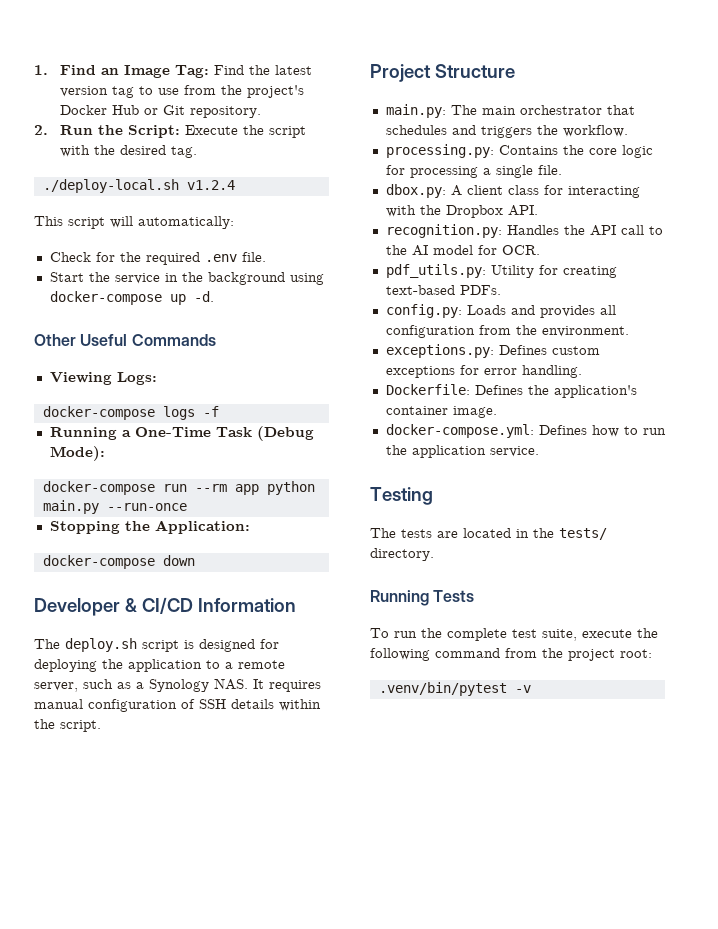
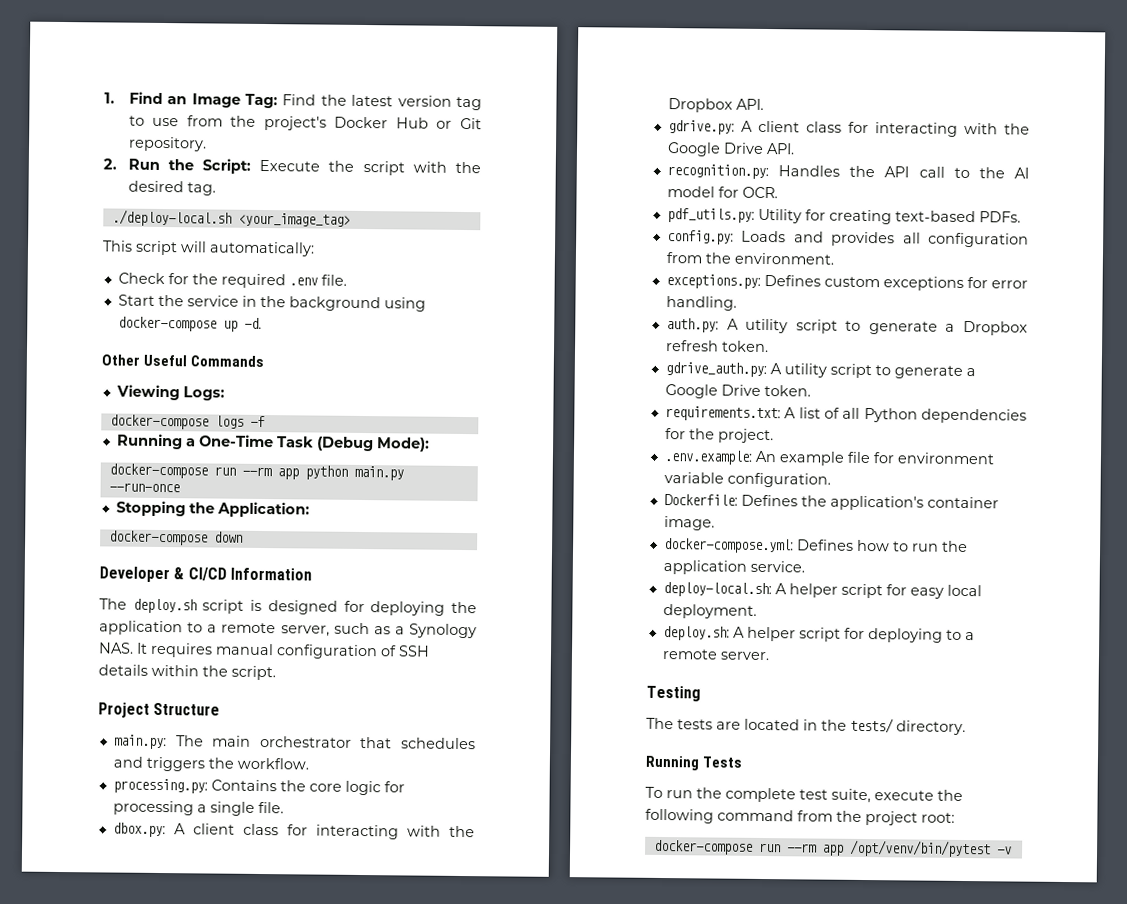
[186,180,235,190] v1.2.4 -> [237,212,351,227] <your_image_tag>
(538, 210) none -> [667,120,1030,137] [666,142,795,157] // gdrive.py: A client class for interacting with the Google Drive API.
(582, 371) none -> [665,318,1028,336] [665,340,769,353] [664,362,976,379] [664,384,811,399] [664,406,1027,424] [664,428,774,444] [663,449,995,466] [663,471,831,488] // auth.py: A utility script to generate a Dropbox refresh token. // gdrive_auth.py: A utility script to generate a Google Drive token. // requirements.txt: A list of all Python dependencies for the project. // .env.example: An example file for environment variable configuration.
(539, 451) none -> [662,581,982,599] [662,603,757,619] [662,625,975,643] [661,648,770,661] // deploy-local.sh: A helper script for easy local deployment. // deploy.sh: A helper script for deploying to a remote server.
[378,682,507,696] .venv/bin/pytest -> [653,839,991,858] docker-compose run --rm app /opt/venv/bin/pytest

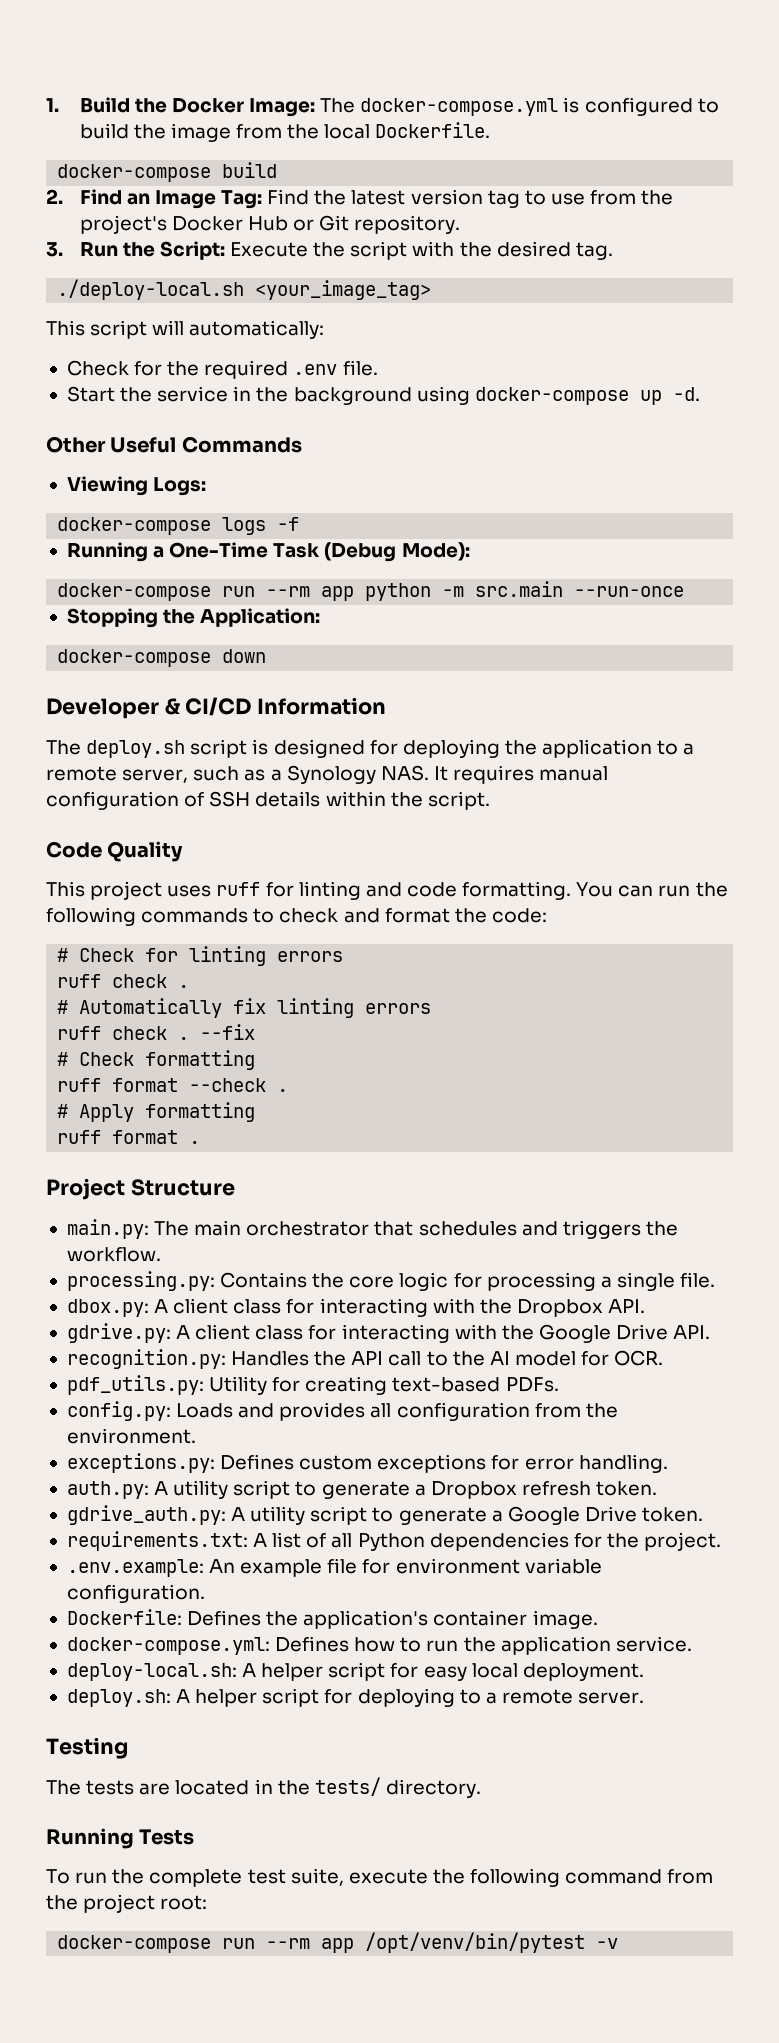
(115, 98) none -> [79,97,719,117] [79,122,491,142] [57,162,278,182] [46,189,63,204] Build the Docker Image: The docker-compose.yml is configured to build the image from the local Dockerfile. // docker-compose build // 2.
[103,158,117,170] 2. -> [46,242,63,257] 3.
[353,465,404,481] main.py -> [442,581,564,597] -m src.main
(276, 673) none -> [46,841,184,862] [46,881,728,900] [46,907,547,926] [57,946,344,966] [57,974,190,988] [57,998,432,1018] [57,1024,256,1040] [57,1050,256,1070] [57,1078,289,1092] [57,1102,256,1122] [57,1130,201,1144] // Code Quality // This project uses ruff for linting and code formatting. You can run the following commands to check and format the code: // # Check for linting errors // ruff check . // # Automatically fix linting errors // ruff check . --fix // # Check formatting // ruff format --check . // # Apply formatting // ruff format .

